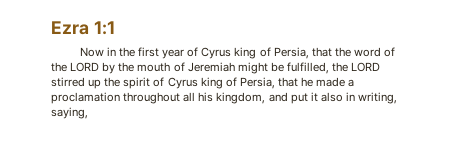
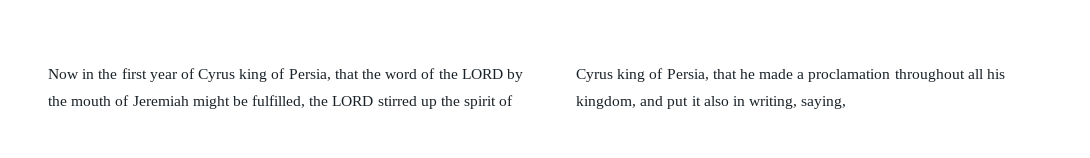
[51,21,115,35] Ezra 1:1 // -> (48, 74) none

